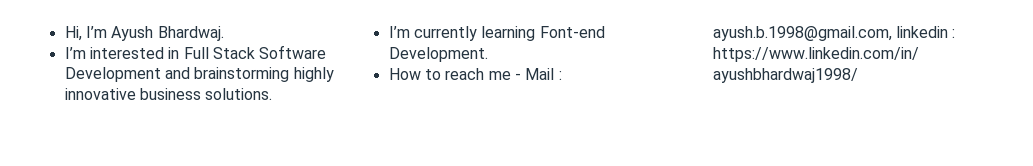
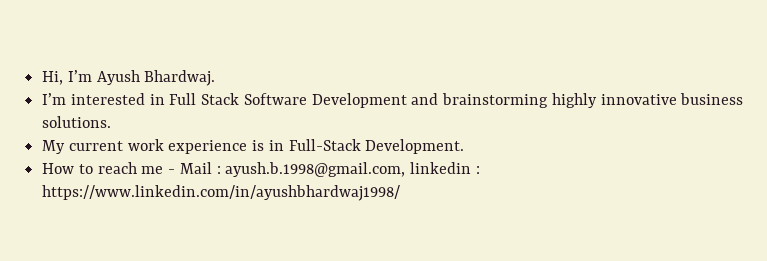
[388,26,605,41] I’m currently learning Font-end -> [42,139,361,154] My current work experience is in Full-Stack

